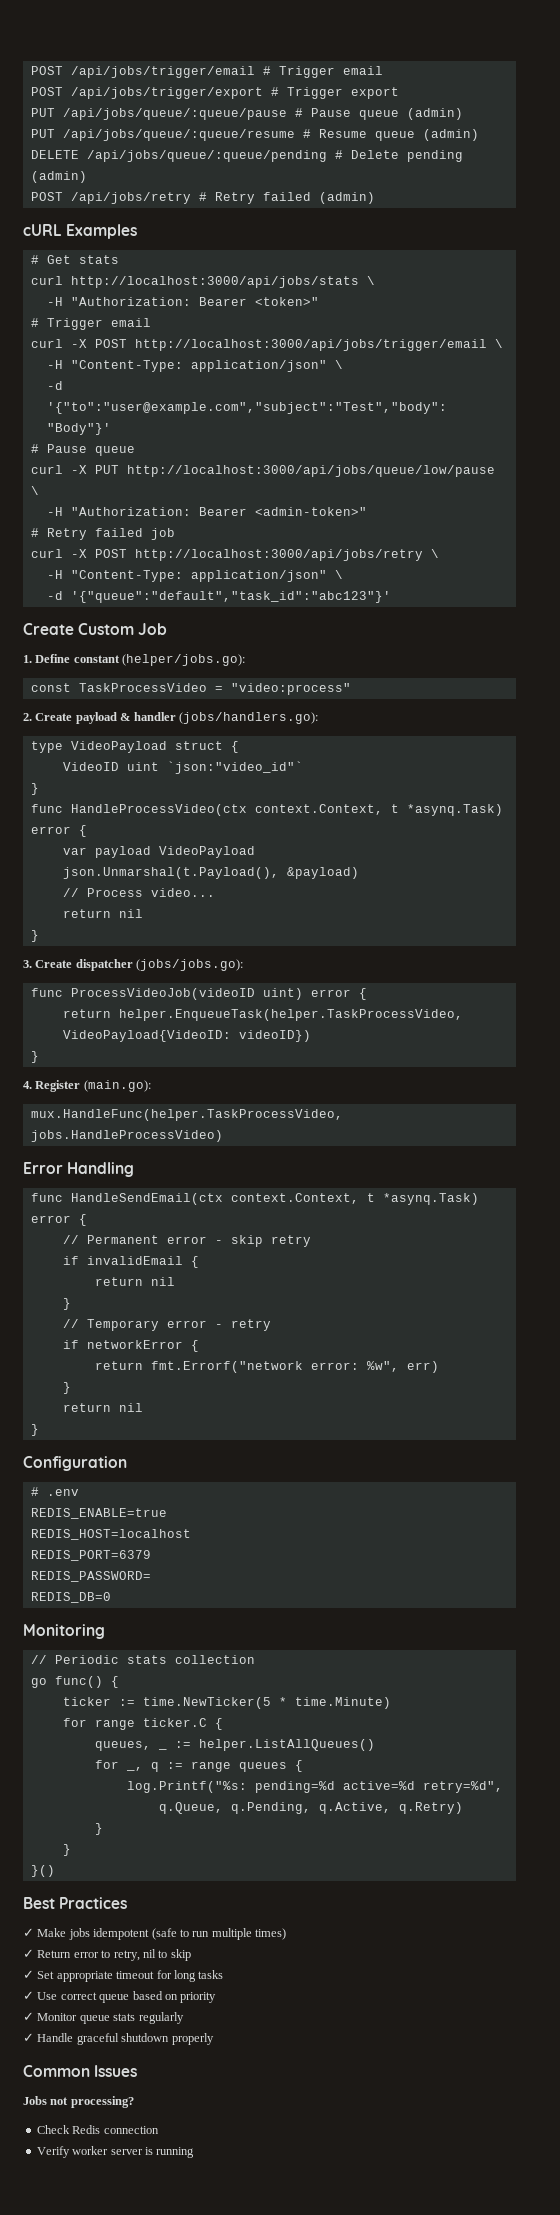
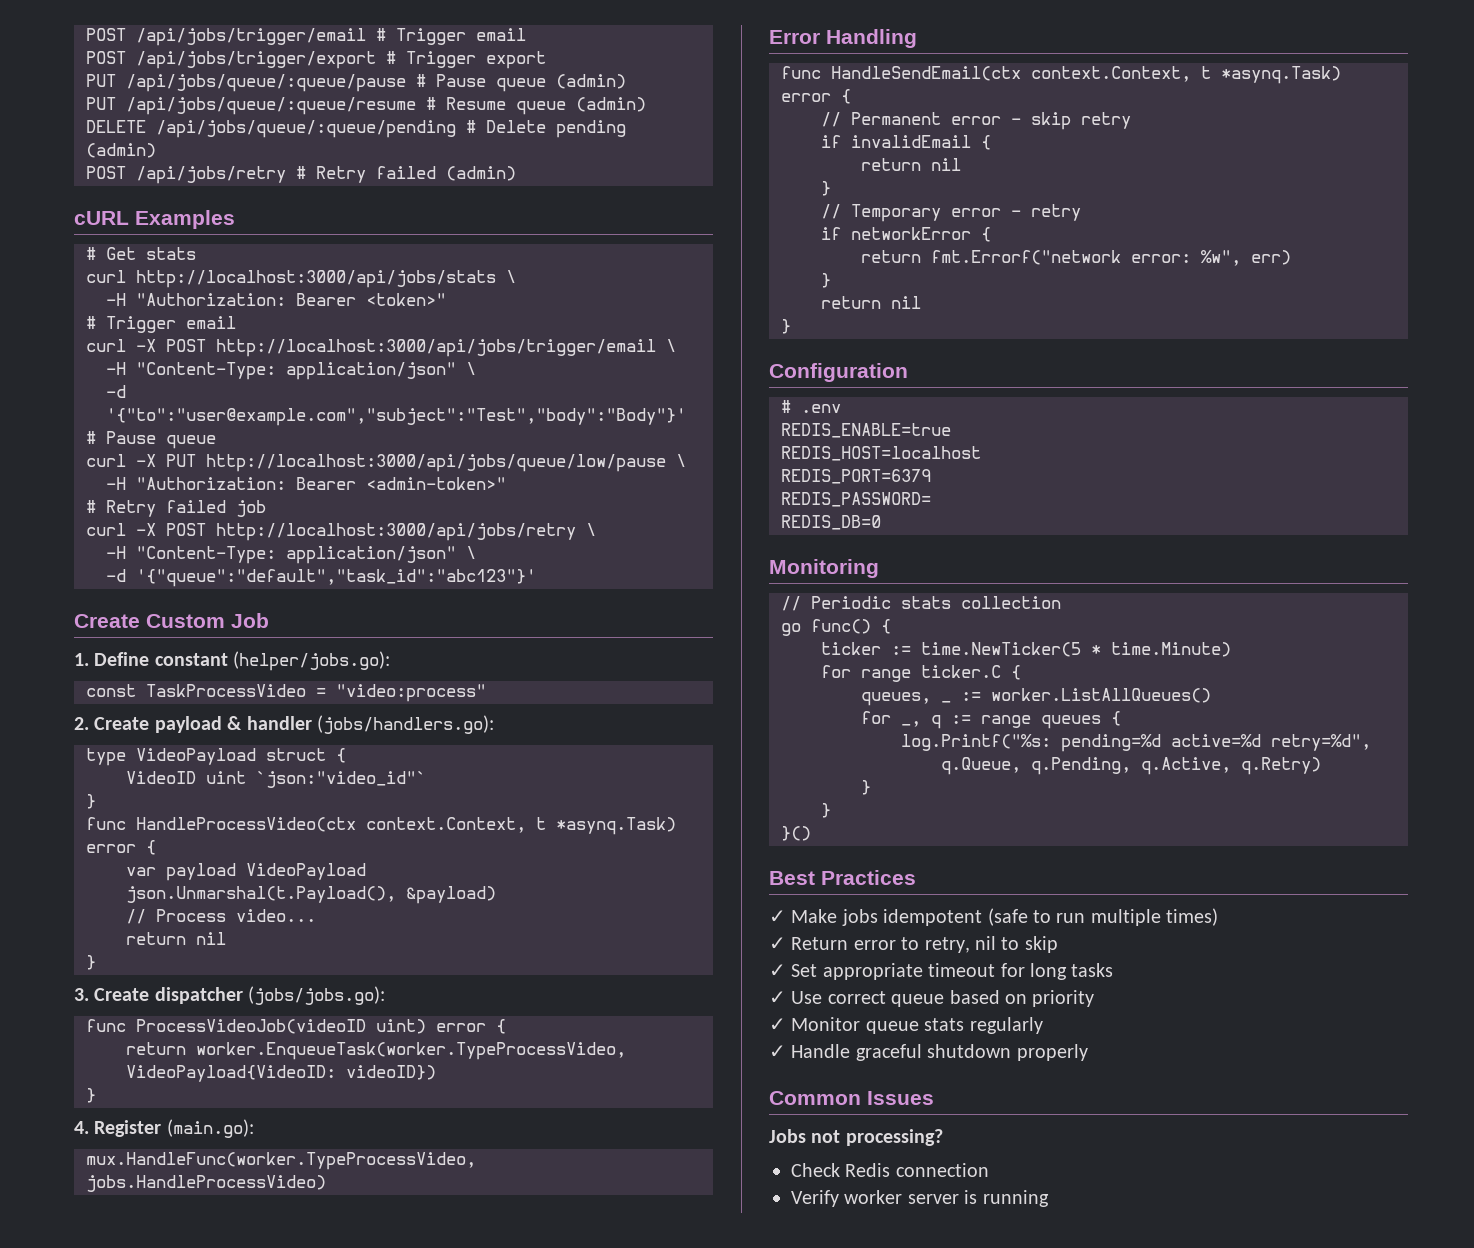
[118,1009,463,1021] helper.EnqueueTask(helper.TaskProcessVideo, -> [196,1042,626,1060] worker.EnqueueTask(worker.TypeProcessVideo,
[30,1109,343,1121] mux.HandleFunc(helper.TaskProcessVideo, -> [86,1152,476,1170] mux.HandleFunc(worker.TypeProcessVideo,
[198,1739,375,1751] helper.ListAllQueues() -> [991,688,1211,703] worker.ListAllQueues()

